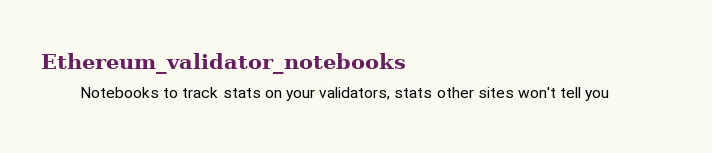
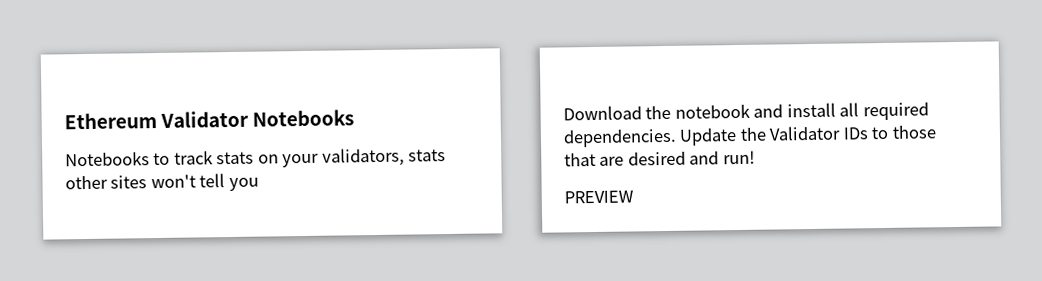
[41,53,406,74] Ethereum_validator_notebooks -> [64,109,355,130] Ethereum Validator Notebooks
(610, 95) none -> [563,102,929,121] [563,125,937,148] [564,150,755,167] [564,190,634,204] // Download the notebook and install all required dependencies. Update the Validator IDs to those that are desired and run! // PREVIEW

